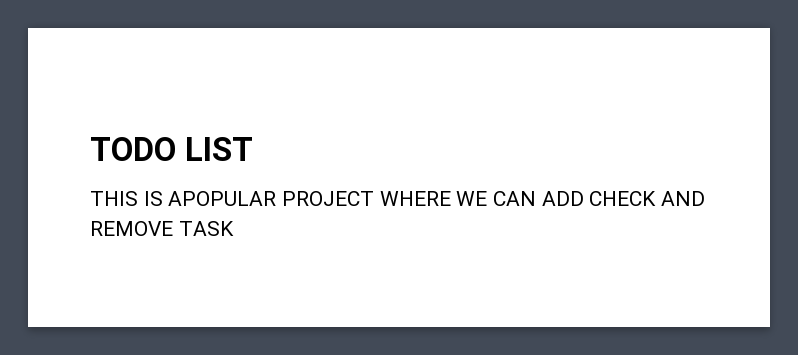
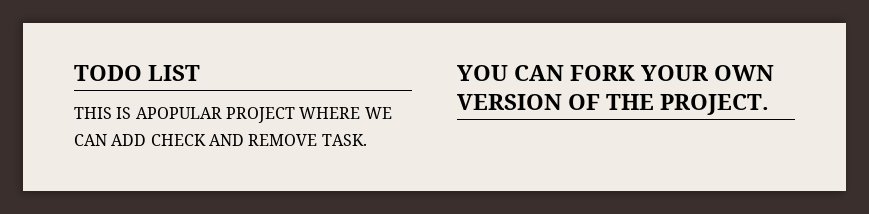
[178,221,234,236] TASK -> [321,134,367,146] [457,65,775,81] [457,94,770,115] TASK. // YOU CAN FORK YOUR OWN VERSION OF THE PROJECT.

